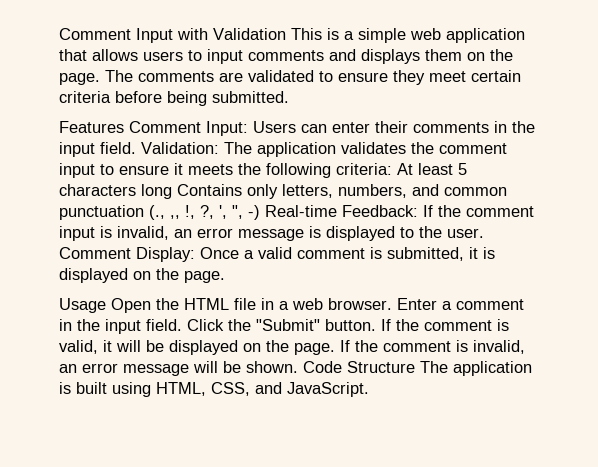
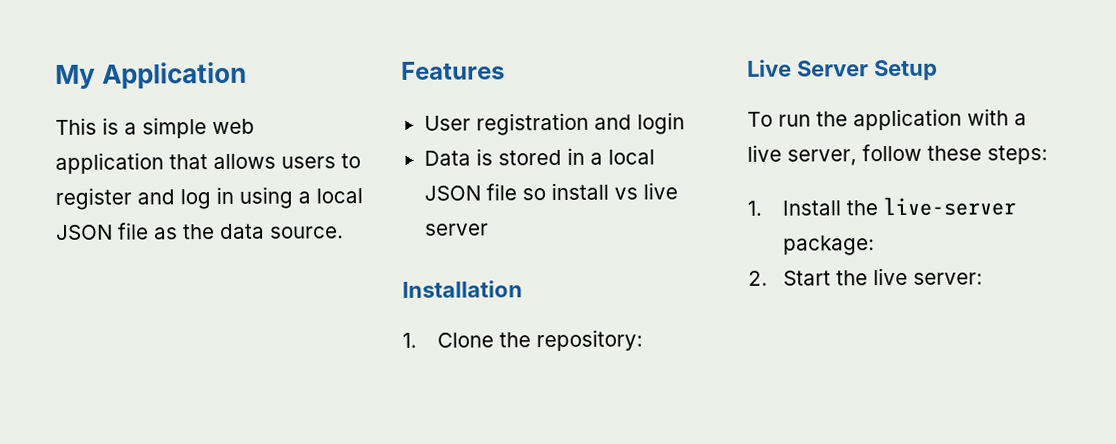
[59,28,286,43] Comment Input with Validation -> [55,61,248,90] My Application //
[207,49,513,64] [59,70,521,85] [59,91,289,106] [59,121,535,136] [59,142,507,157] [59,163,467,178] [59,184,507,199] [59,205,534,220] [59,226,484,241] [59,247,495,262] [59,268,225,283] [59,298,524,313] [59,319,509,334] [59,340,525,355] [59,361,532,376] [59,382,369,397] input comments and displays them on the page. The comments are validated to ensure they meet certain criteria before being submitted. // Features Comment Input: Users can enter their comments in the input field. Validation: The application validates the comment input to ensure it meets the following criteria: At least 5 characters long Contains only letters, numbers, and common punctuation (., ,, !, ?, ', ", -) Real-time Feedback: If the comment input is invalid, an error message is displayed to the user. Comment Display: Once a valid comment is submitted, it is displayed on the page. // Usage Open the HTML file in a web browser. Enter a comment in the input field. Click the "Submit" button. If the comment is valid, it will be displayed on the page. If the comment is invalid, an error message will be shown. Code Structure The application is built using HTML, CSS, and JavaScript. -> [55,186,363,210] [56,222,344,240] [401,61,505,80] [423,112,685,136] [423,147,655,166] [423,182,678,201] [424,223,489,236] [402,280,523,298] [402,329,643,352] [747,59,938,82] [747,108,1027,131] [747,143,1048,166] [747,196,1016,217] [782,235,875,256] [748,267,983,286] register and log in using a local JSON file as the data source. // Features // User registration and login // Data is stored in a local JSON file so install vs live server // Installation // 1. Clone the repository: // Live Server Setup // To run the application with a live server, follow these steps: // 1. Install the live-server package: // 2. Start the live server:

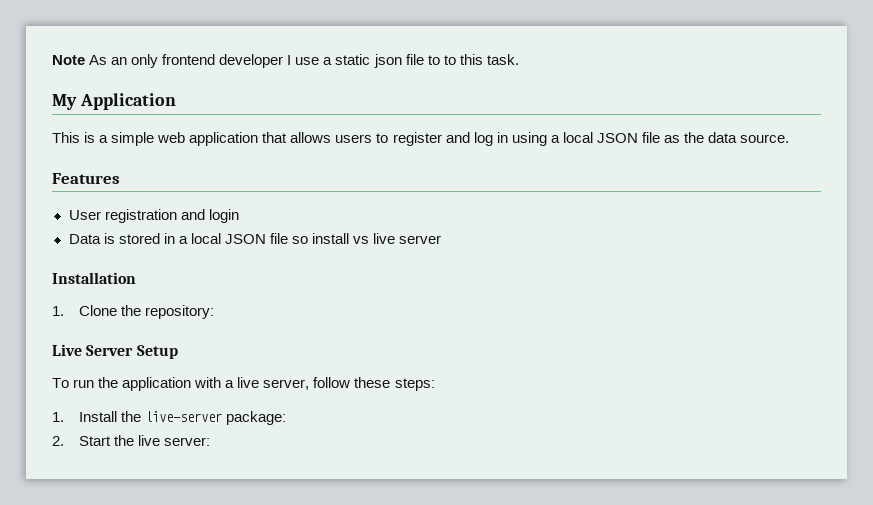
(55, 76) none -> [52,54,519,68] Note As an only frontend developer I use a static json file to to this task. //

